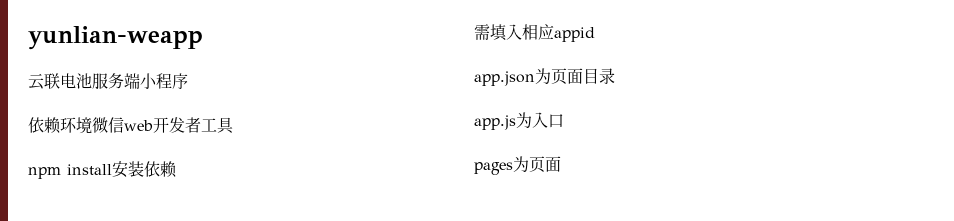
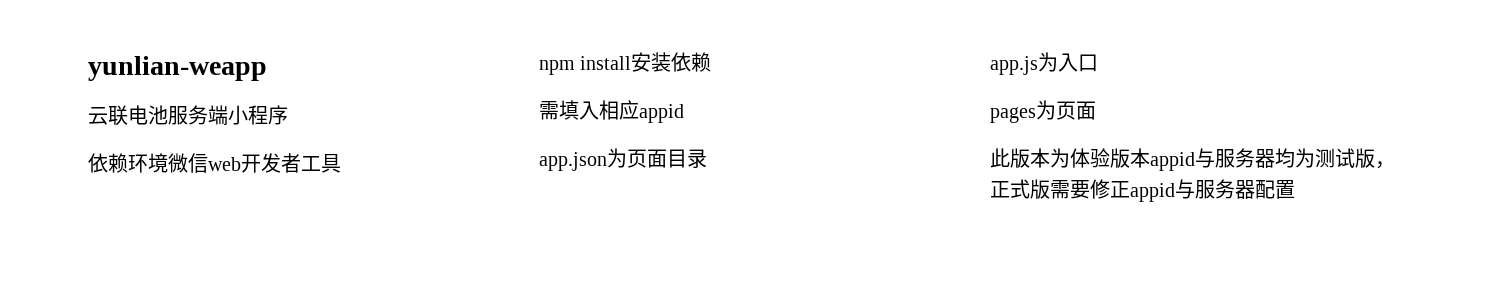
(561, 164) none -> [990,148,1395,171] [990,179,1295,202] // 此版本为体验版本appid与服务器均为测试版，正式版需要修正appid与服务器配置

